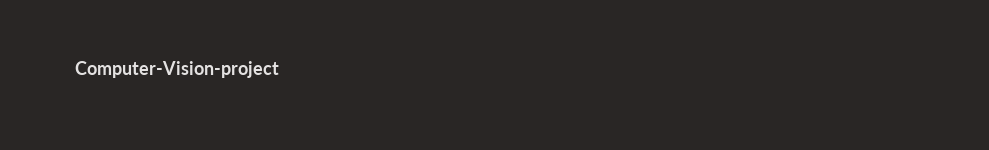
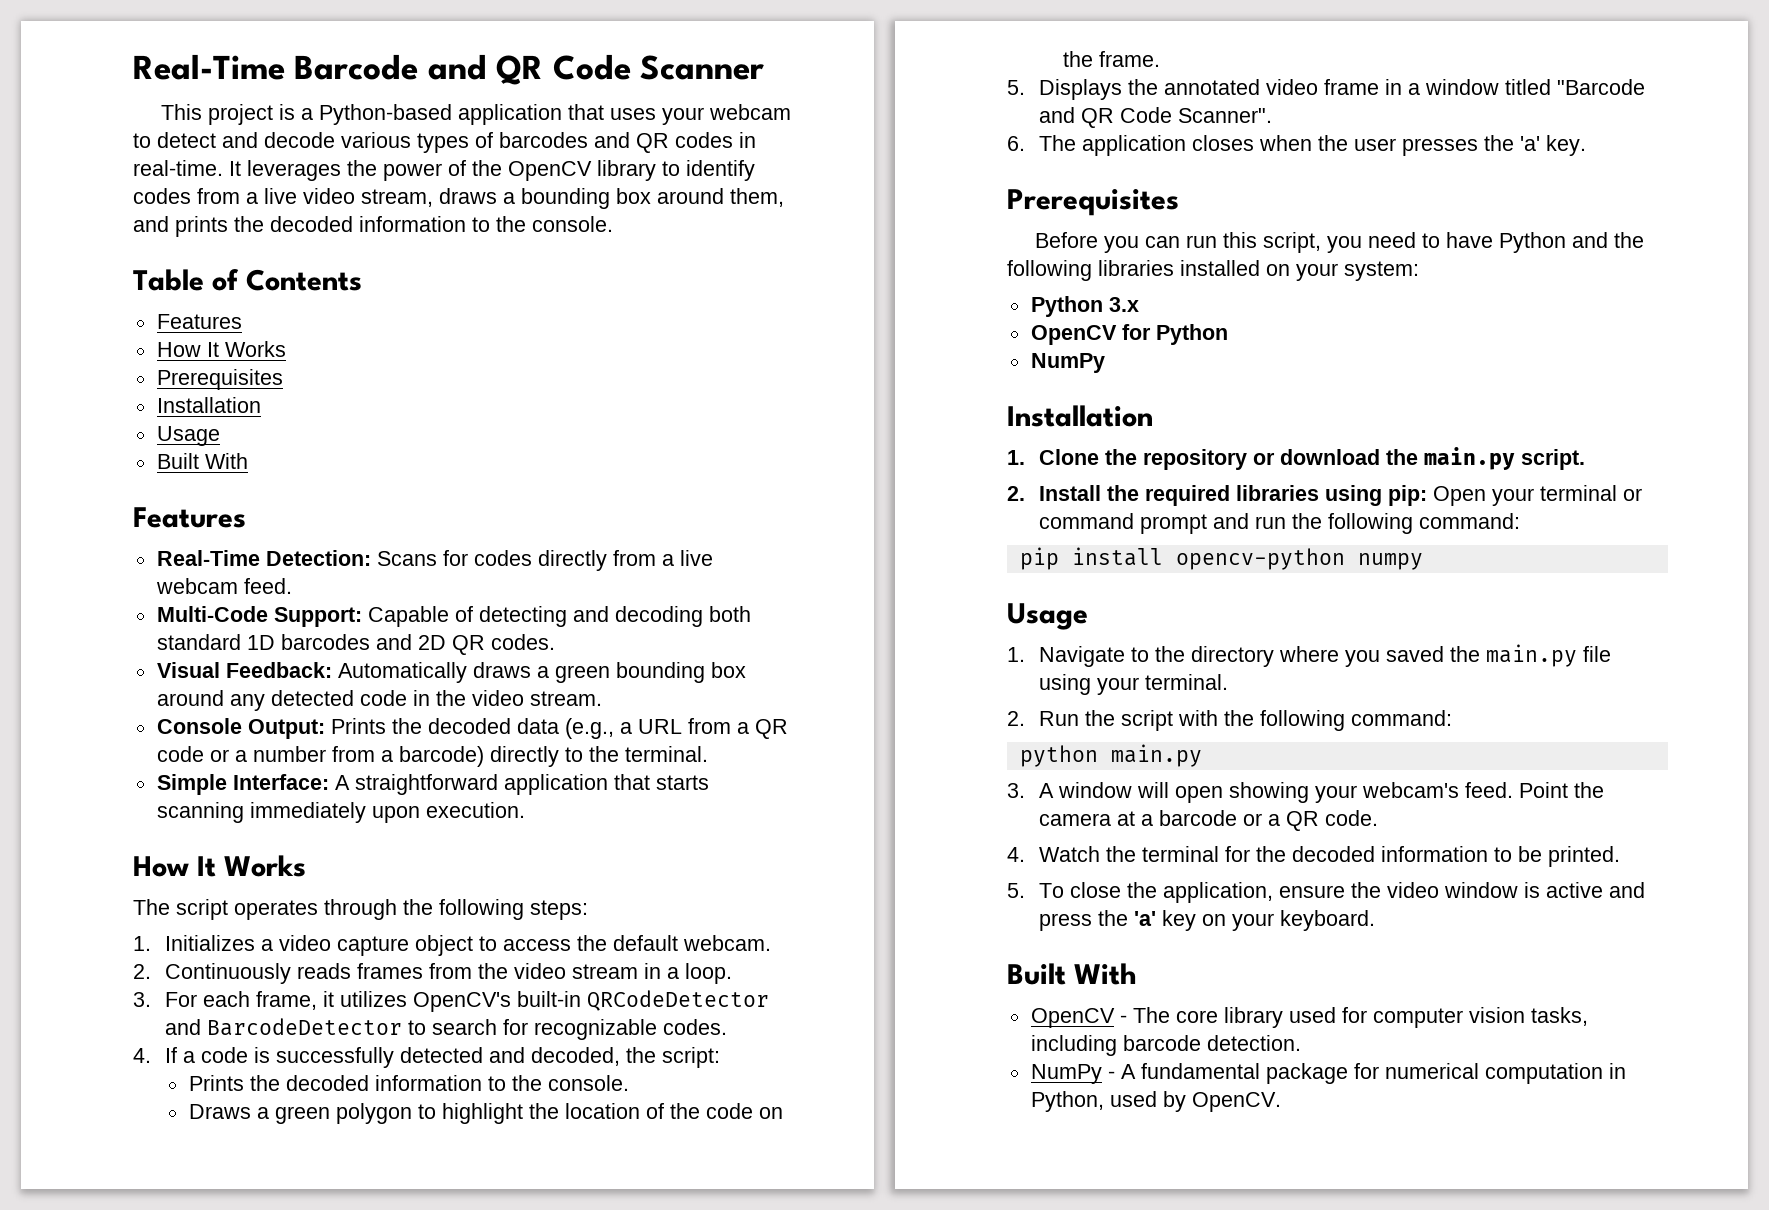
[75,61,279,78] Computer-Vision-project -> [133,54,765,85] [161,104,792,125] [133,132,756,153] [133,160,755,181] [133,188,784,209] [133,216,613,237] [133,269,363,291] [156,314,242,329] [156,341,286,357] [156,369,283,390] [156,397,261,413] [156,426,220,446] [156,453,248,469] [133,507,246,528] [156,550,713,571] [155,578,292,594] [156,606,751,627] [156,634,555,655] [156,662,746,683] [156,690,602,711] [156,718,788,739] [156,746,708,767] [156,774,709,795] [156,802,525,823] [133,855,307,877] [133,899,588,920] [133,935,771,956] [133,963,732,984] [133,990,769,1012] [164,1018,727,1040] [133,1047,720,1068] [188,1075,629,1091] [188,1103,783,1124] [1062,51,1160,67] [1007,79,1645,100] [1038,107,1272,128] [1007,135,1586,156] [1007,189,1179,216] [1035,232,1645,253] [1007,260,1419,281] [1030,296,1139,317] [1030,324,1228,345] [1030,353,1105,373] [1007,405,1153,427] [1007,447,1585,470] [1007,485,1642,506] [1038,513,1520,534] [1019,547,1423,570] [1007,603,1088,630] [1007,644,1611,667] [1038,674,1228,695] [1007,710,1452,731] [1019,744,1202,767] [1007,782,1604,803] [1038,810,1378,831] [1007,846,1620,867] [1007,882,1645,903] [1038,910,1375,931] [1007,963,1138,985] [1030,1007,1588,1028] [1030,1035,1301,1056] [1030,1063,1626,1084] [1030,1091,1281,1112] Real-Time Barcode and QR Code Scanner // This project is a Python-based application that uses your webcam to detect and decode various types of barcodes and QR codes in real-time. It leverages the power of the OpenCV library to identify codes from a live video stream, draws a bounding box around them, and prints the decoded information to the console. // Table of Contents // Features // How It Works // Prerequisites // Installation // Usage // Built With // Features // Real-Time Detection: Scans for codes directly from a live webcam feed. // Multi-Code Support: Capable of detecting and decoding both standard 1D barcodes and 2D QR codes. // Visual Feedback: Automatically draws a green bounding box around any detected code in the video stream. // Console Output: Prints the decoded data (e.g., a URL from a QR code or a number from a barcode) directly to the terminal. // Simple Interface: A straightforward application that starts scanning immediately upon execution. // How It Works // The script operates through the following steps: // 1. Initializes a video capture object to access the default webcam. // 2. Continuously reads frames from the video stream in a loop. // 3. For each frame, it utilizes OpenCV's built-in QRCodeDetector and BarcodeDetector to search for recognizable codes. // 4. If a code is successfully detected and decoded, the script: // Prints the decoded information to the console. // Draws a green polygon to highlight the location of the code on the frame. // 5. Displays the annotated video frame in a window titled "Barcode and QR Code Scanner". // 6. The application closes when the user presses the 'a' key. // Prerequisites // Before you can run this script, you need to have Python and the following libraries installed on your system: // Python 3.x // OpenCV for Python // NumPy // Installation // 1. Clone the repository or download the main.py script. // 2. Install the required libraries using pip: Open your terminal or command prompt and run the following command: // pip install opencv-python numpy // Usage // 1. Navigate to the directory where you saved the main.py file using your terminal. // 2. Run the script with the following command: // python main.py // 3. A window will open showing your webcam's feed. Point the camera at a barcode or a QR code. // 4. Watch the terminal for the decoded information to be printed. // 5. To close the application, ensure the video window is active and press the 'a' key on your keyboard. // Built With // OpenCV - The core library used for computer vision tasks, including barcode detection. // NumPy - A fundamental package for numerical computation in Python, used by OpenCV.

